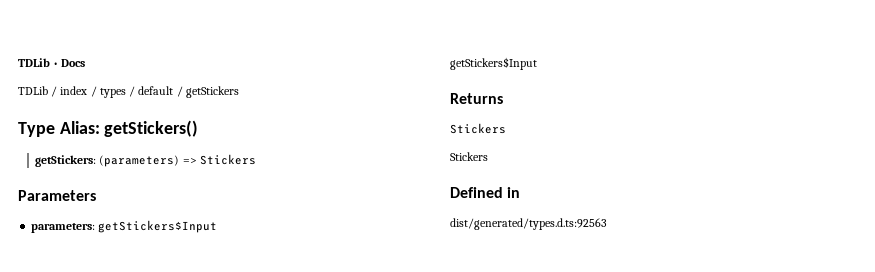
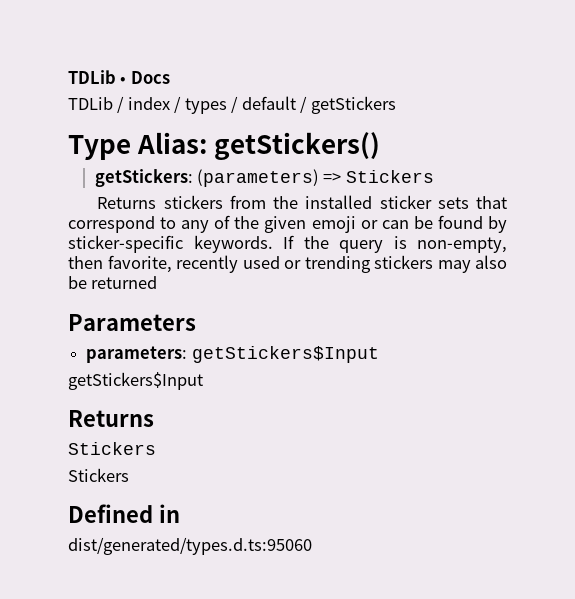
(256, 159) none -> [97,195,507,209] [68,215,507,233] [68,235,507,253] [68,255,507,273] [68,276,158,289] // Returns stickers from the installed sticker sets that correspond to any of the given emoji or can be found by sticker-specific keywords. If the query is non-empty, then favorite, recently used or trending stickers may also be returned
[450,218,607,230] dist/generated/types.d.ts:92563 -> [68,537,312,555] dist/generated/types.d.ts:95060

